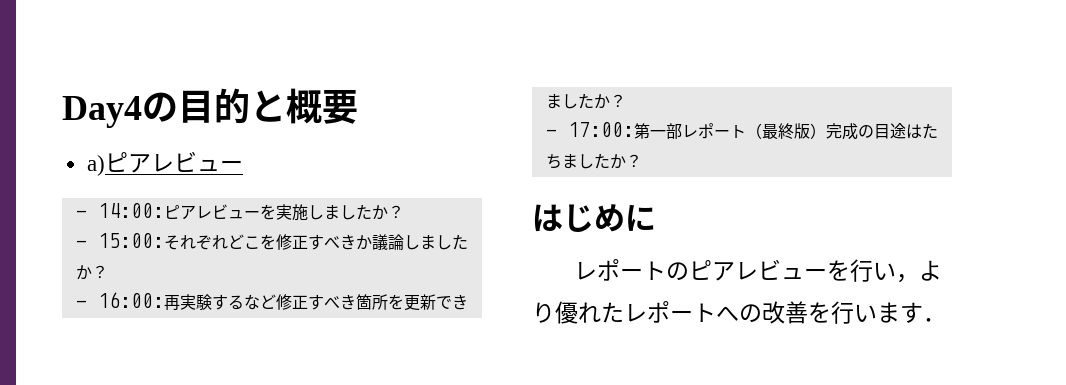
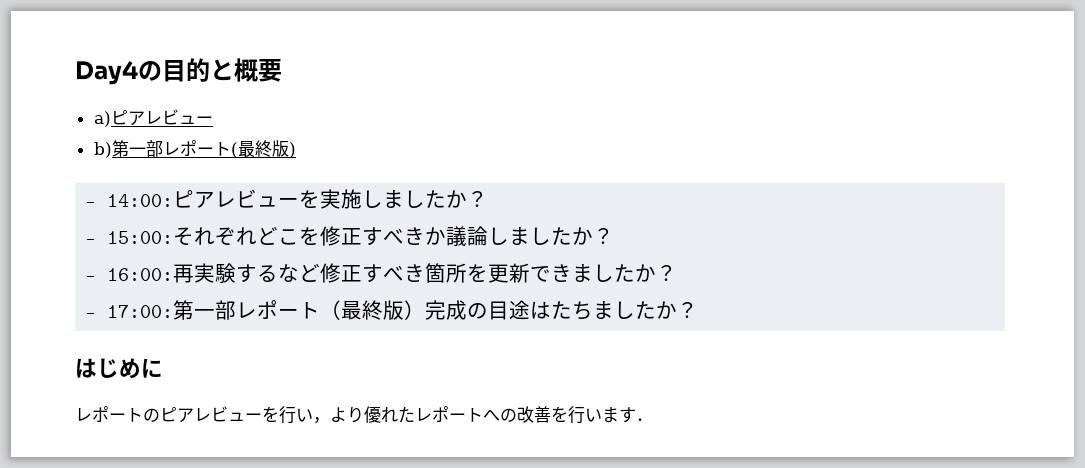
(244, 165) none -> [93,140,296,158] // b)第一部レポート(最終版)

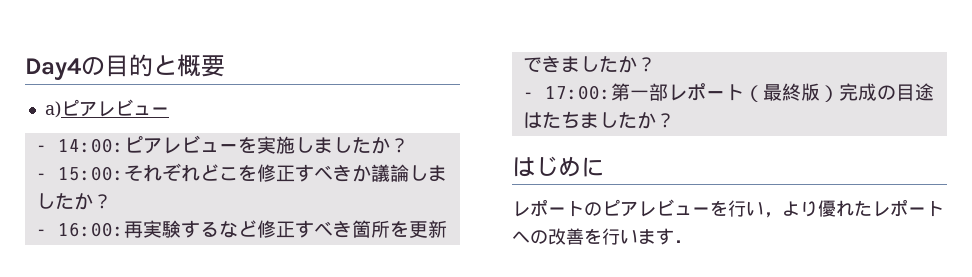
[93,140,296,158] // b)第一部レポート(最終版) -> (169, 111) none

